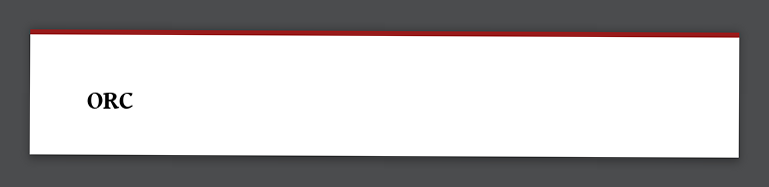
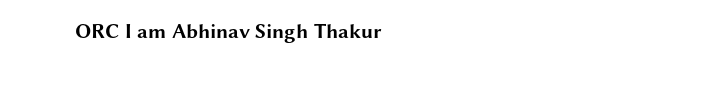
(135, 100) none -> [124,23,382,43] I am Abhinav Singh Thakur

